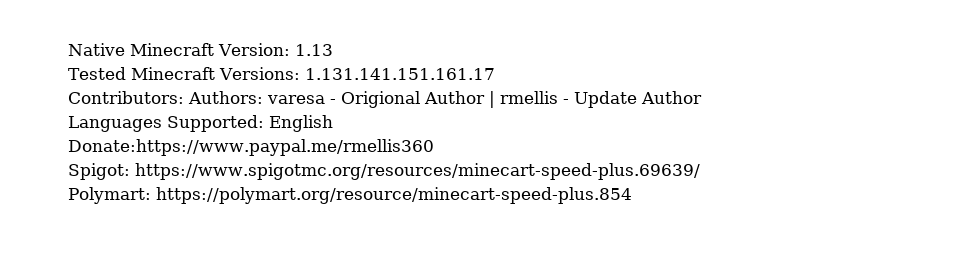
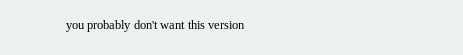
[68,43,333,56] [68,67,495,80] [68,91,702,108] [68,115,333,132] [68,139,434,156] [68,163,700,180] [68,187,632,204] Native Minecraft Version: 1.13 // Tested Minecraft Versions: 1.131.141.151.161.17 // Contributors: Authors: varesa - Origional Author | rmellis - Update Author // Languages Supported: English // Donate:https://www.paypal.me/rmellis360 // Spigot: https://www.spigotmc.org/resources/minecart-speed-plus.69639/ // Polymart: https://polymart.org/resource/minecart-speed-plus.854 -> [66,20,245,32] you probably don't want this version

